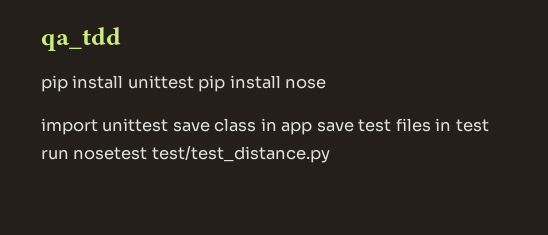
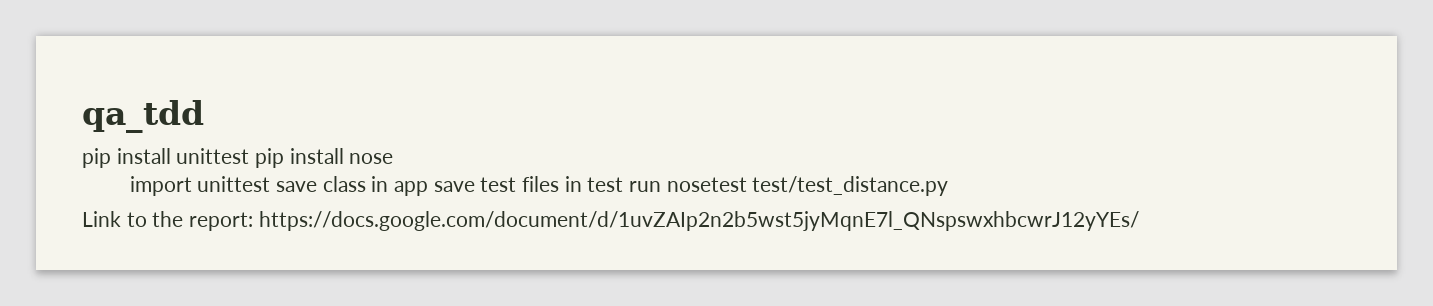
(330, 154) none -> [82,211,1139,231] // Link to the report: https://docs.google.com/document/d/1uvZAIp2n2b5wst5jyMqnE7l_QNspswxhbcwrJ12yYEs/

